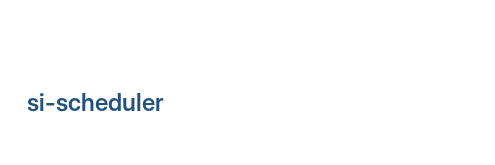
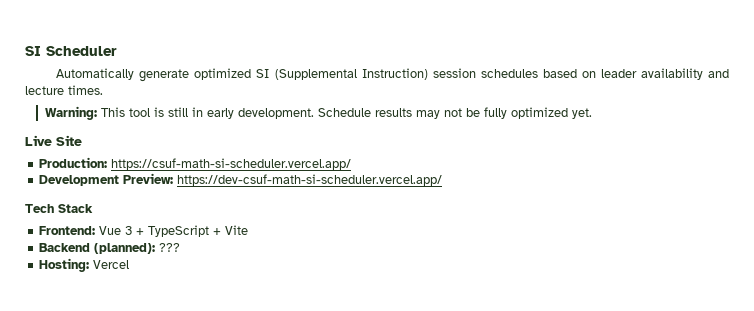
[27,93,164,112] si-scheduler -> [25,46,117,56] [56,68,729,82] [25,85,103,95] [44,106,592,120] [25,135,82,146] [39,157,352,170] [39,173,443,186] [25,204,93,213] [39,225,249,237] [39,243,181,254] [39,258,130,272] SI Scheduler // Automatically generate optimized SI (Supplemental Instruction) session schedules based on leader availability and lecture times. // Warning: This tool is still in early development. Schedule results may not be fully optimized yet. // Live Site // Production: https://csuf-math-si-scheduler.vercel.app/ // Development Preview: https://dev-csuf-math-si-scheduler.vercel.app/ // Tech Stack // Frontend: Vue 3 + TypeScript + Vite // Backend (planned): ??? // Hosting: Vercel

